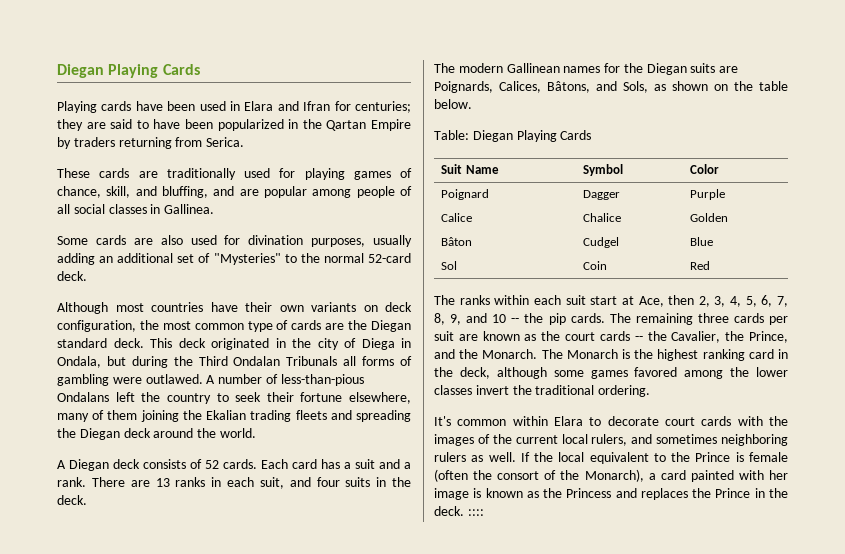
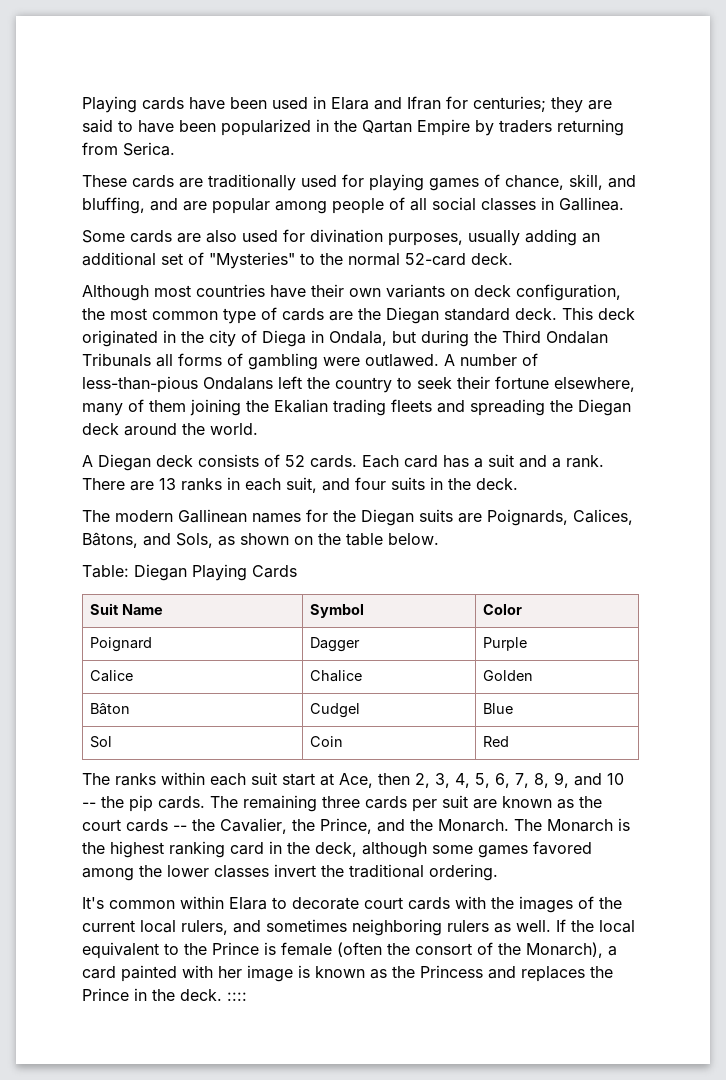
[57,64,200,78] Diegan Playing Cards // -> (82, 104) none

